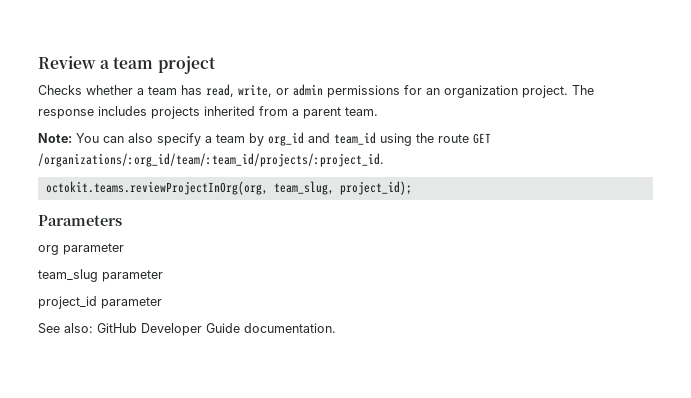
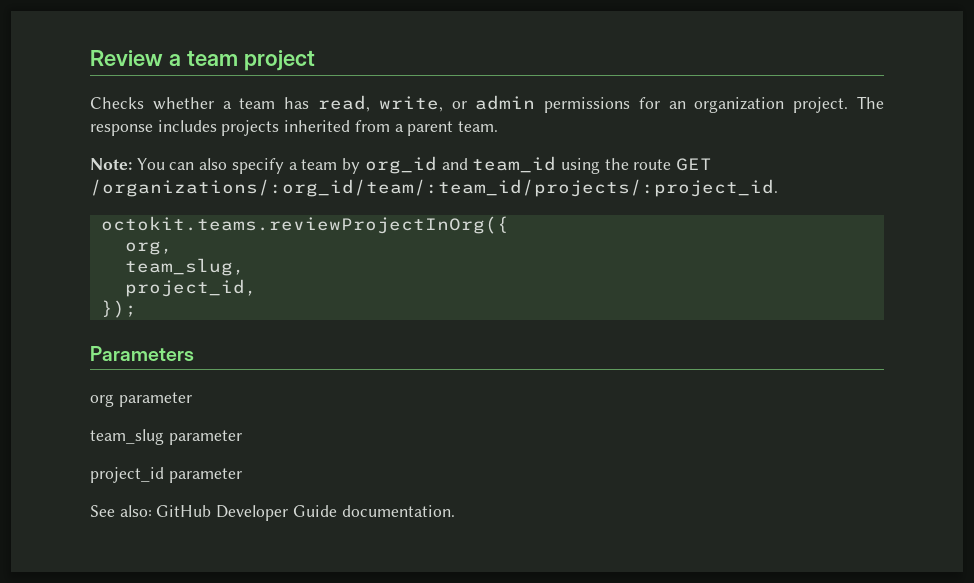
[45,181,268,195] octokit.teams.reviewProjectInOrg(org, -> [100,216,509,234] [124,241,173,255] octokit.teams.reviewProjectInOrg({ // org, //
[339,181,412,195] project_id); -> [124,279,257,297] [100,300,137,318] // project_id, // });

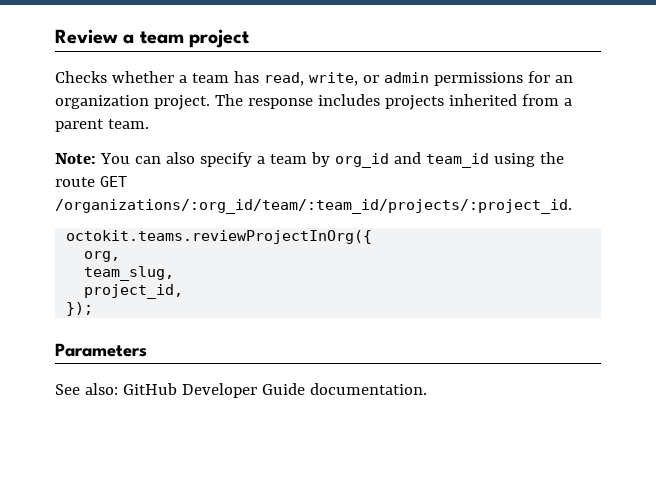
[90,392,192,407] [90,429,242,445] [90,467,242,483] // org parameter // team_slug parameter // project_id parameter -> (147, 350) none

